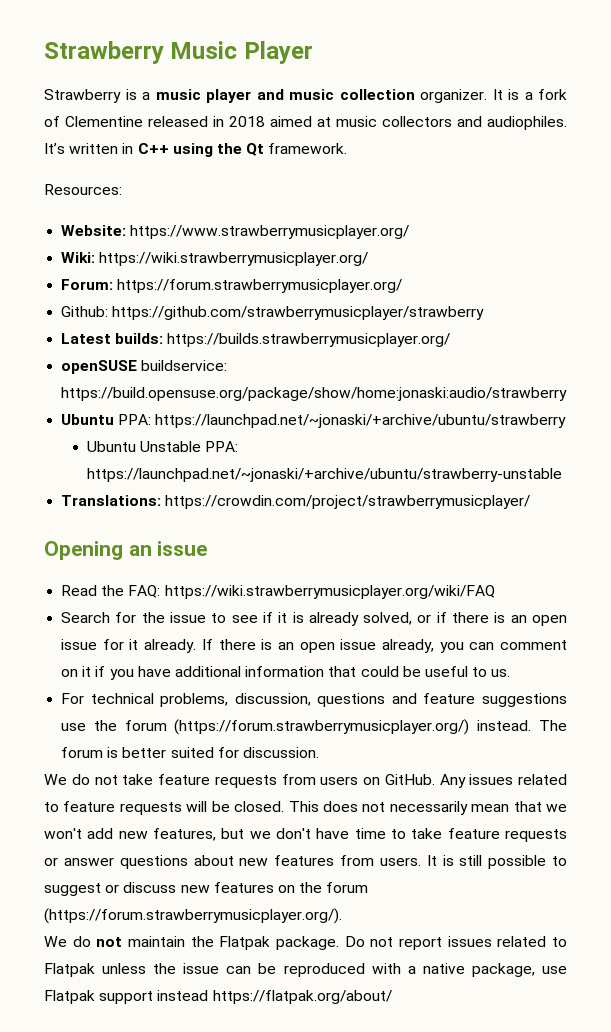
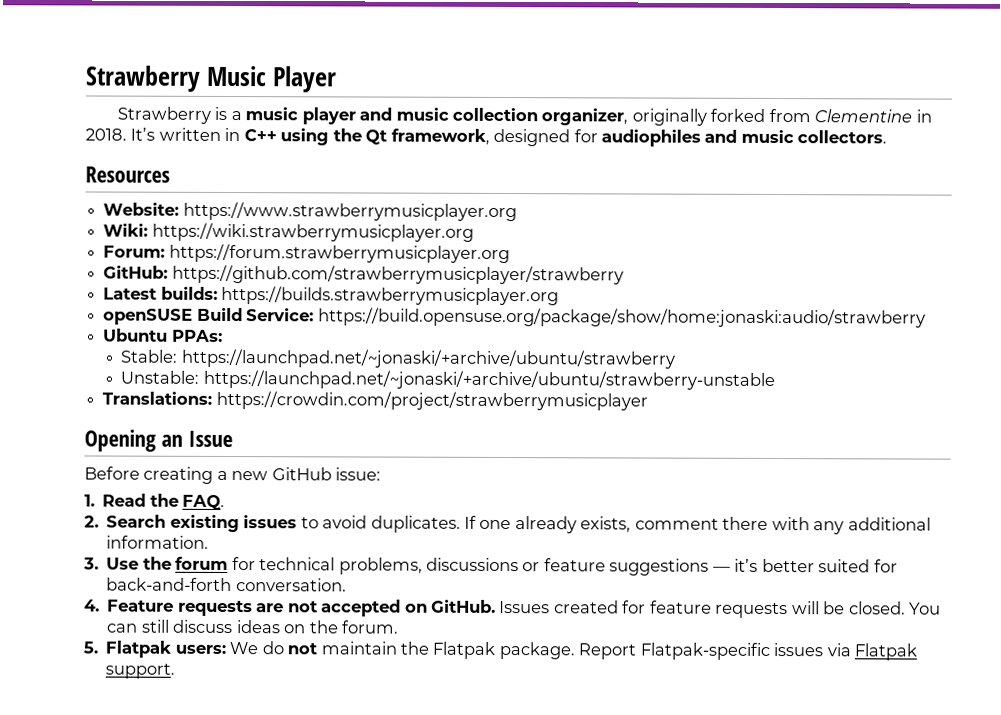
[420,89,567,103] [44,116,567,130] organizer. It is a fork of Clementine released in 2018 aimed at music collectors and audiophiles. -> [541,108,932,126] [85,128,127,141] organizer, originally forked from Clementine in 2018.
[268,143,348,154] [44,184,122,195] framework. // Resources: -> [390,128,888,147] [85,166,170,183] framework, designed for audiophiles and music collectors. // Resources
[130,225,410,239] https://www.strawberrymusicplayer.org/ -> [182,201,517,222] https://www.strawberrymusicplayer.org
[99,252,369,266] https://wiki.strawberrymusicplayer.org/ -> [151,222,474,242] https://wiki.strawberrymusicplayer.org
[117,279,403,293] [61,306,109,317] https://forum.strawberrymusicplayer.org/ // Github: -> [168,243,510,264] [103,265,169,279] https://forum.strawberrymusicplayer.org // GitHub:
[167,333,451,347] https://builds.strawberrymusicplayer.org/ -> [221,285,560,306] https://builds.strawberrymusicplayer.org
[141,360,228,371] buildservice: -> [196,307,315,322] Build Service:
[118,414,152,425] PPA: -> [171,329,223,342] [120,349,179,363] PPAs: // Stable:
[86,441,238,452] Ubuntu Unstable PPA: -> [120,370,200,384] Unstable:
[165,495,531,509] https://crowdin.com/project/strawberrymusicplayer/ -> [215,390,648,411] https://crowdin.com/project/strawberrymusicplayer
[157,541,208,556] [61,585,495,599] [61,612,567,626] [61,639,567,653] [61,666,511,680] [61,693,567,707] [61,719,567,735] [61,747,319,758] [44,774,567,788] [44,802,59,812] issue // Read the FAQ: https://wiki.strawberrymusicplayer.org/wiki/FAQ // Search for the issue to see if it is already solved, or if there is an open issue for it already. If there is an open issue already, you can comment on it if you have additional information that could be useful to us. // For technical problems, discussion, questions and feature suggestions use the forum (https://forum.strawberrymusicplayer.org/) instead. The forum is better suited for discussion. // We do not take feature requests from users on GitHub. Any issues related to -> [187,430,233,448] [84,466,382,484] [84,493,226,510] [84,514,931,535] [106,535,210,549] [83,556,898,576] [106,577,347,592] [84,599,647,617] Issue // Before creating a new GitHub issue: // 1. Read the FAQ. // 2. Search existing issues to avoid duplicates. If one already exists, comment there with any additional information. // 3. Use the forum for technical problems, discussions or feature suggestions — it’s better suited for back-and-forth conversation. // 4. Feature requests are not accepted on GitHub. Issues created for
[288,801,567,815] [44,828,567,842] [44,855,567,869] [44,882,369,896] [44,908,342,924] This does not necessarily mean that we won't add new features, but we don't have time to take feature requests or answer questions about new features from users. It is still possible to suggest or discuss new features on the forum (https://forum.strawberrymusicplayer.org/). // -> [909,602,942,615] [106,619,399,634] [83,640,226,658] You can still discuss ideas on the forum. // 5. Flatpak users:
[344,936,568,950] [44,963,567,977] [44,990,392,1004] Do not report issues related to Flatpak unless the issue can be reproduced with a native package, use Flatpak support instead https://flatpak.org/about/ -> [578,642,918,661] [105,663,176,679] Report Flatpak-specific issues via Flatpak support.

